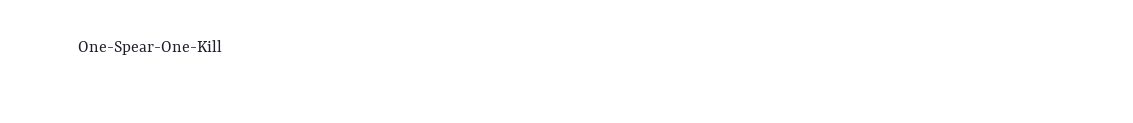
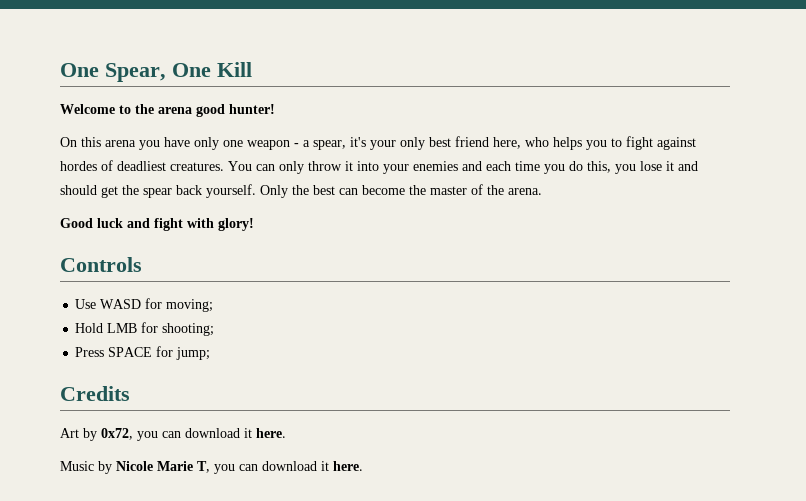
[78,40,222,55] One-Spear-One-Kill -> [60,62,252,82] [60,104,275,117] [60,136,696,150] [60,160,698,174] [60,184,542,198] [60,218,254,231] [60,257,142,272] [75,298,214,312] [75,322,215,336] [75,346,211,360] [60,386,130,401] [60,428,286,441] [60,461,363,474] One Spear, One Kill // Welcome to the arena good hunter! // On this arena you have only one weapon - a spear, it's your only best friend here, who helps you to fight against hordes of deadliest creatures. You can only throw it into your enemies and each time you do this, you lose it and should get the spear back yourself. Only the best can become the master of the arena. // Good luck and fight with glory! // Controls // Use WASD for moving; // Hold LMB for shooting; // Press SPACE for jump; // Credits // Art by 0x72, you can download it here. // Music by Nicole Marie T, you can download it here.

